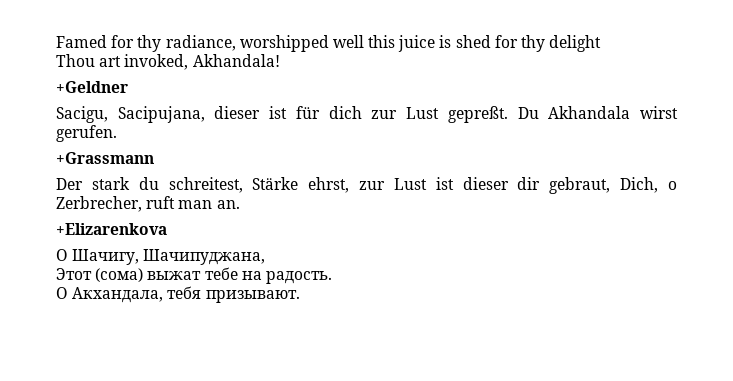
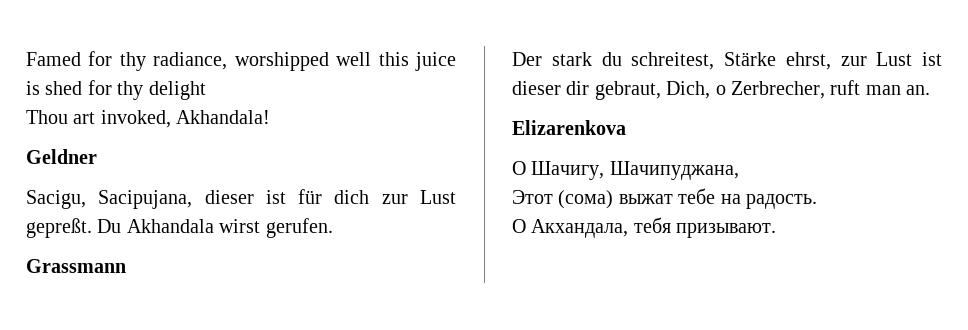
[56,81,128,93] +Geldner -> [26,149,97,164] Geldner
[56,152,154,164] +Grassmann -> [26,259,126,273] Grassmann
[56,223,167,235] +Elizarenkova -> [512,120,626,135] Elizarenkova

